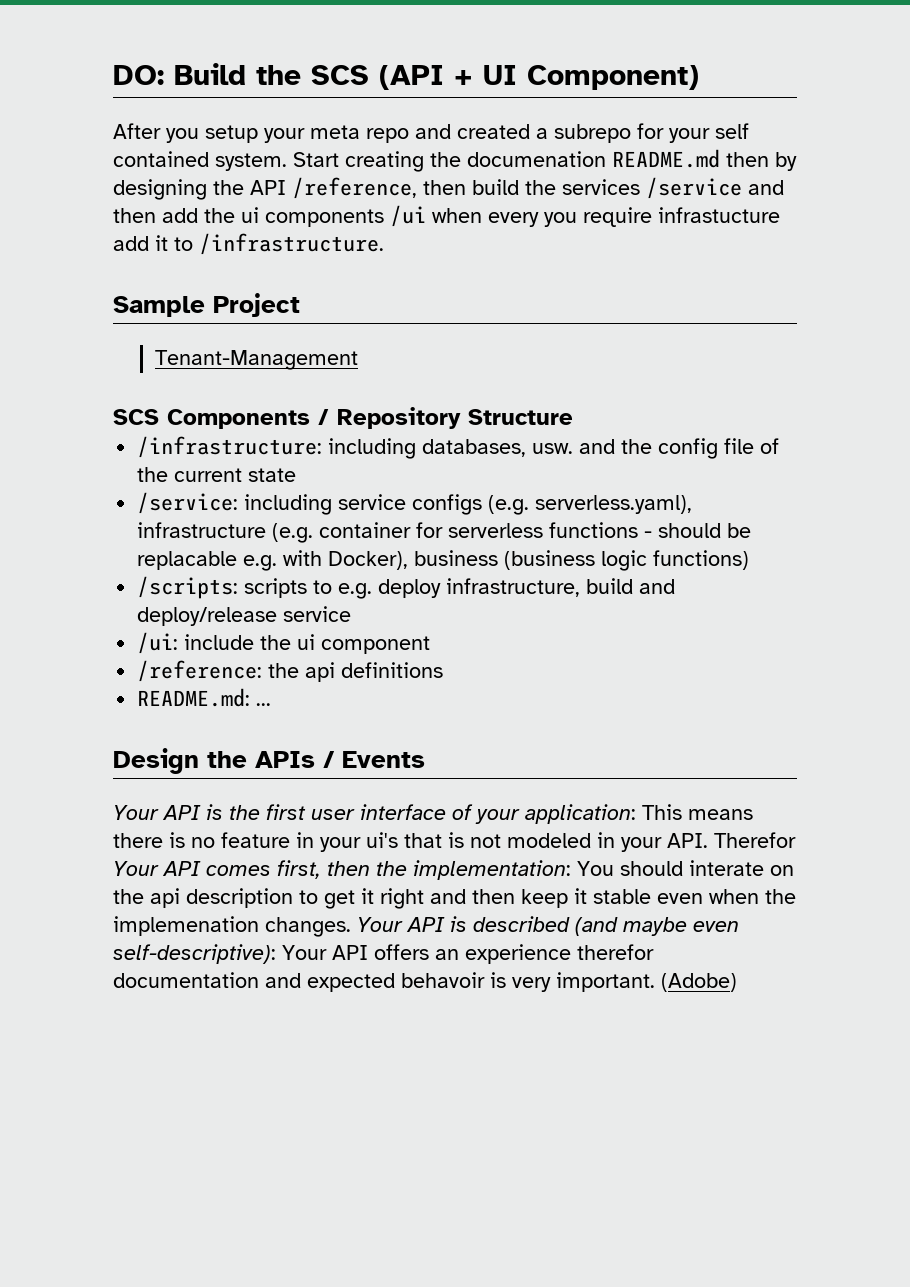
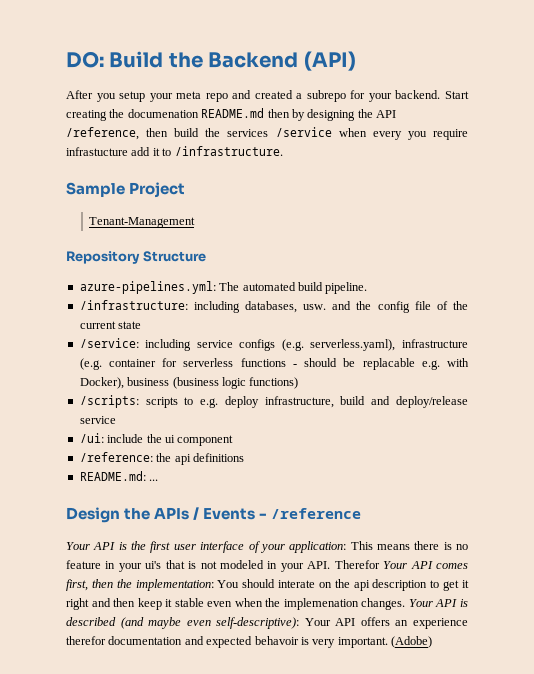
[311,65,699,90] SCS (API + UI Component) -> [208,51,356,71] Backend (API)
[715,123,749,139] [113,151,287,171] self contained system. -> [395,90,441,99] backend.
[748,180,784,195] [113,205,426,227] and then add the ui components /ui -> (332, 132) none
[113,409,329,429] SCS Components / -> (196, 222) none
(573, 417) none -> [79,281,368,294] // azure-pipelines.yml: The automated build pipeline.
(425, 759) none -> [259,508,362,519] - /reference

